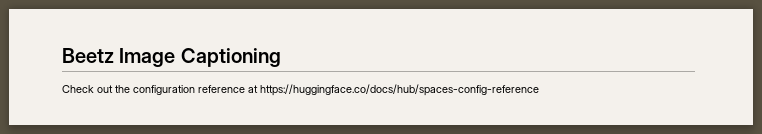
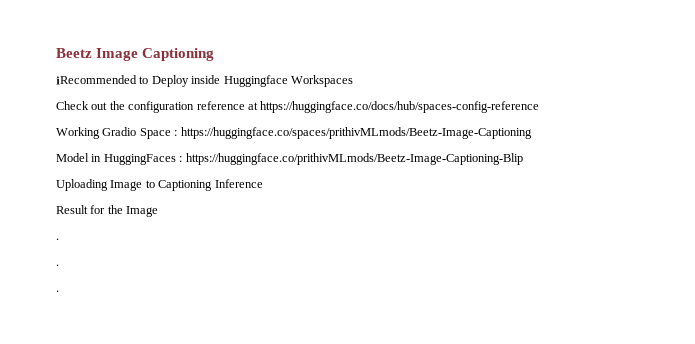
(281, 57) none -> [56,75,353,87] // ℹRecommended to Deploy inside Huggingface Workspaces
(539, 90) none -> [56,127,532,139] [56,153,523,165] [56,179,263,191] [56,205,159,217] [56,238,59,240] [56,264,59,266] [56,290,59,292] // Working Gradio Space : https://huggingface.co/spaces/prithivMLmods/Beetz-Image-Captioning // Model in HuggingFaces : https://huggingface.co/prithivMLmods/Beetz-Image-Captioning-Blip // Uploading Image to Captioning Inference // Result for the Image // . // . // .

